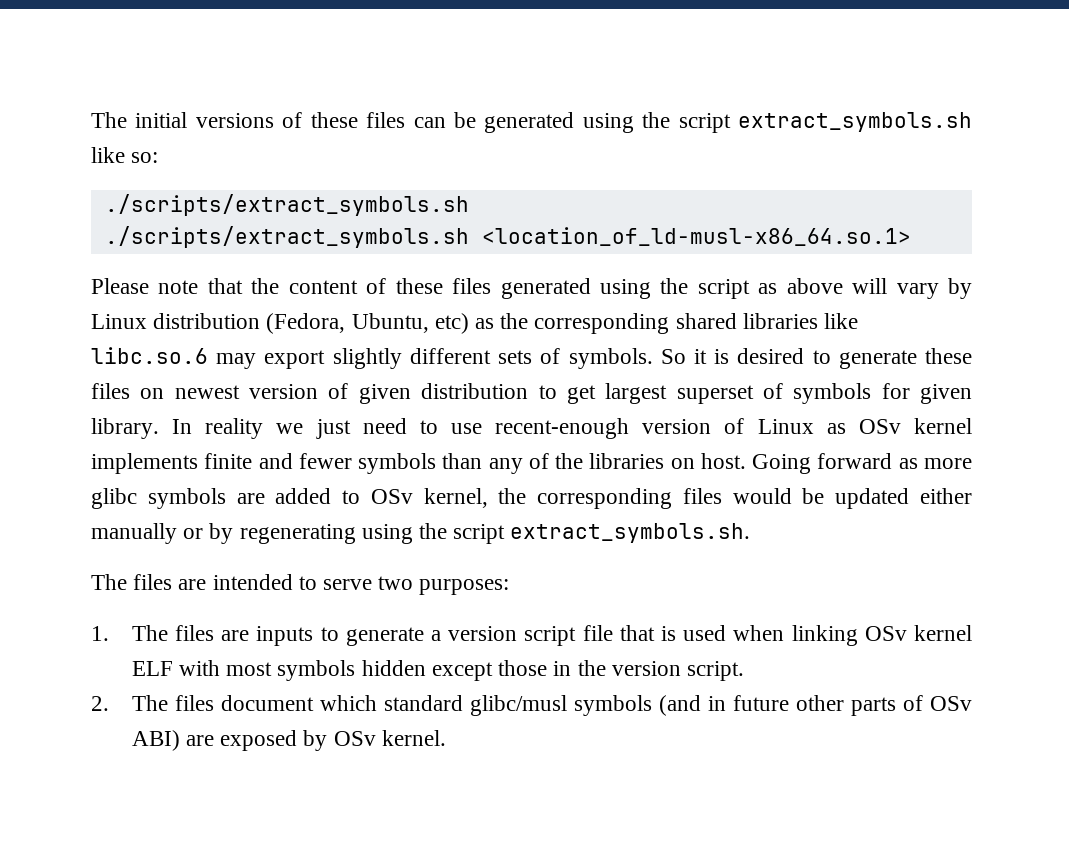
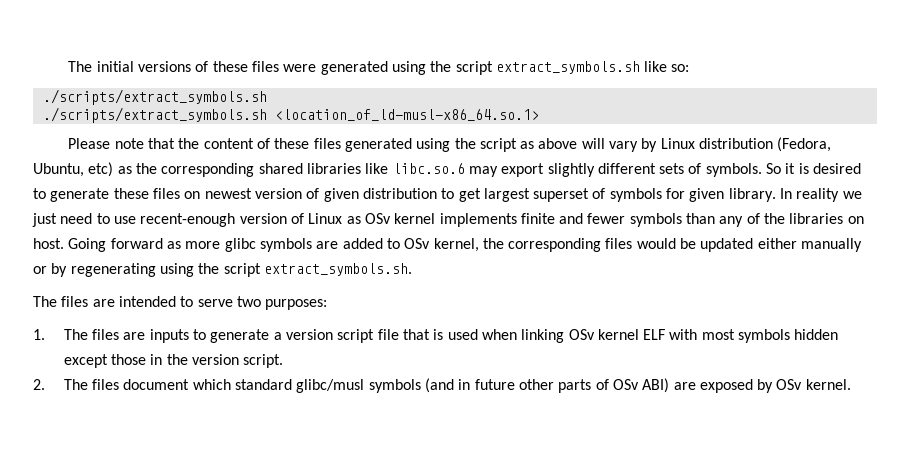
[413,112,476,128] can be -> [283,64,317,72] were

